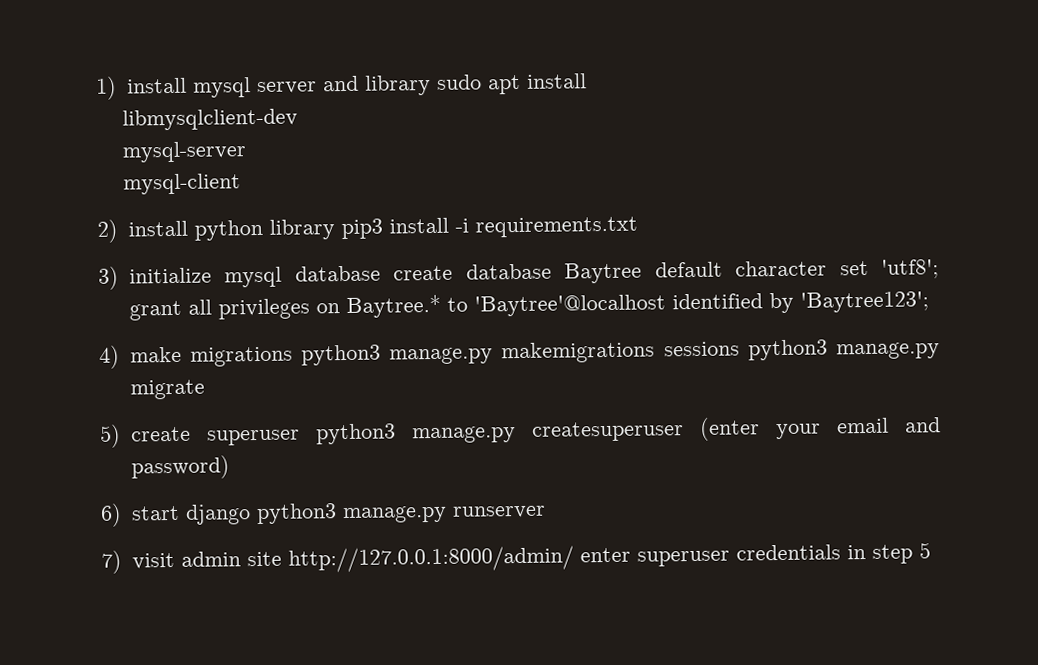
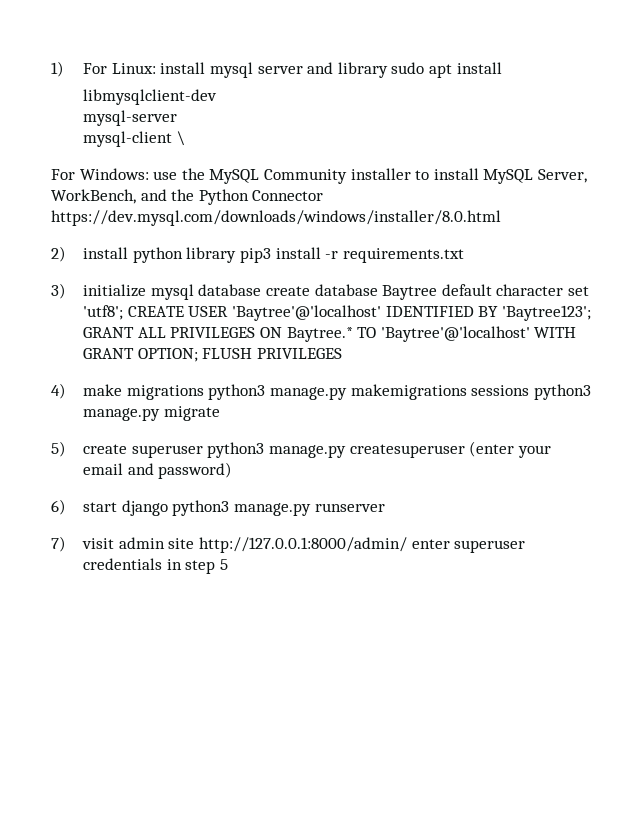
(117, 88) none -> [83,63,156,74] For Linux:
(241, 184) none -> [176,131,185,146] [51,168,587,184] [51,189,324,205] [51,210,501,226] \ // For Windows: use the MySQL Community installer to install MySQL Server, WorkBench, and the Python Connector https://dev.mysql.com/downloads/windows/installer/8.0.html
[454,218,469,233] -i -> [325,251,339,259] -r
[128,291,929,321] grant all privileges on Baytree.* to 'Baytree'@localhost identified by 'Baytree123'; -> [127,305,591,321] [83,326,577,342] [83,348,343,362] CREATE USER 'Baytree'@'localhost' IDENTIFIED BY 'Baytree123'; GRANT ALL PRIVILEGES ON Baytree.* TO 'Baytree'@'localhost' WITH GRANT OPTION; FLUSH PRIVILEGES

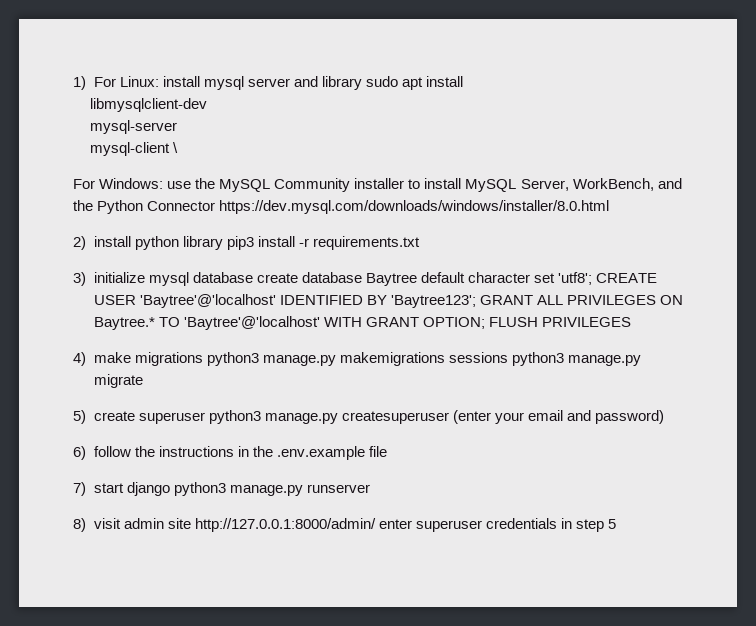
(66, 507) none -> [93,446,387,460] [73,482,86,496] follow the instructions in the .env.example file // 7)
[51,536,66,552] 7) -> [73,518,86,532] 8)

